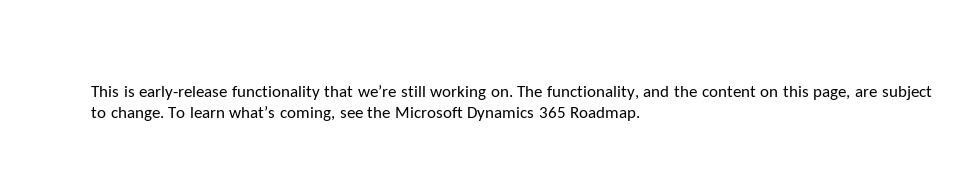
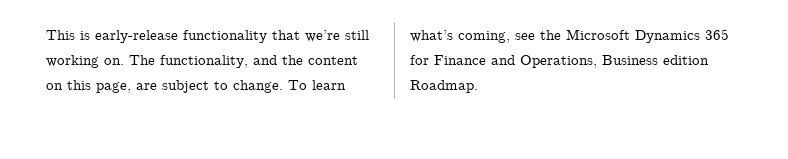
(566, 112) none -> [410,55,709,68] for Finance and Operations, Business edition

